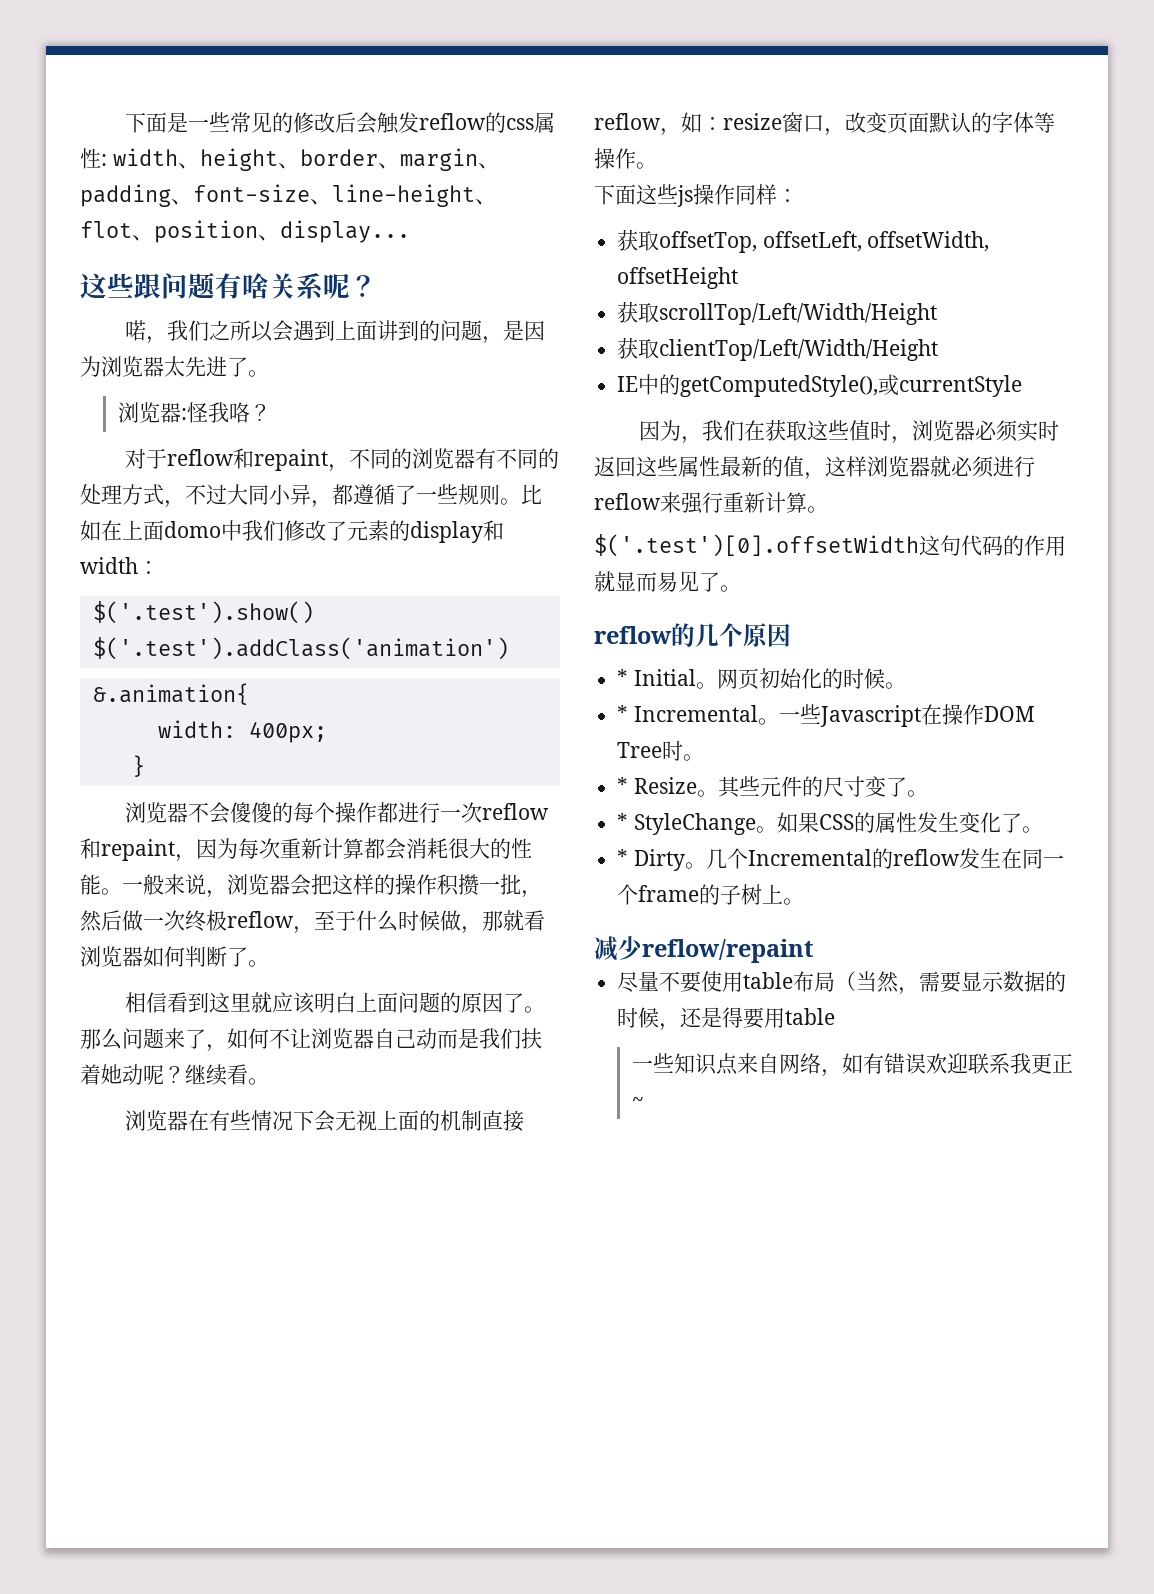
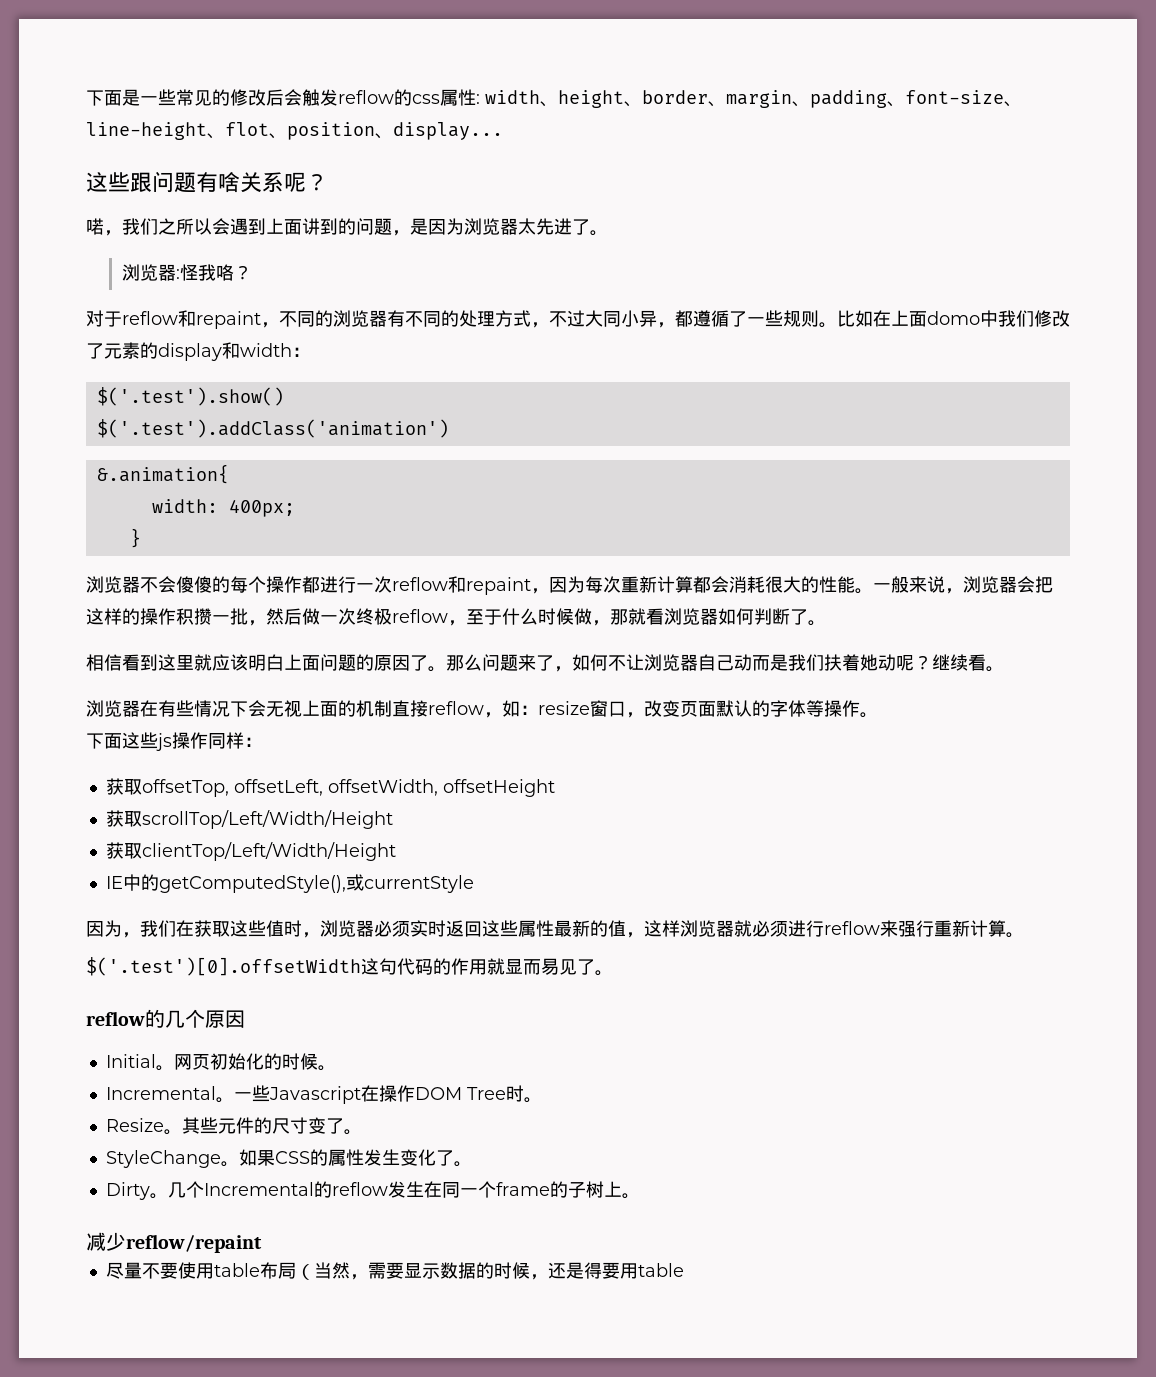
[617,669,629,686] * -> (245, 1019) none
[617,705,629,722] * -> (336, 1068) none
[617,777,629,794] * -> (542, 1100) none
[617,813,629,830] * -> (362, 1132) none
[617,849,629,866] * -> (472, 1164) none
[631,1053,1073,1077] [631,1097,644,1107] // 一些知识点来自网络，如有错误欢迎联系我更正~ -> (684, 1270) none

